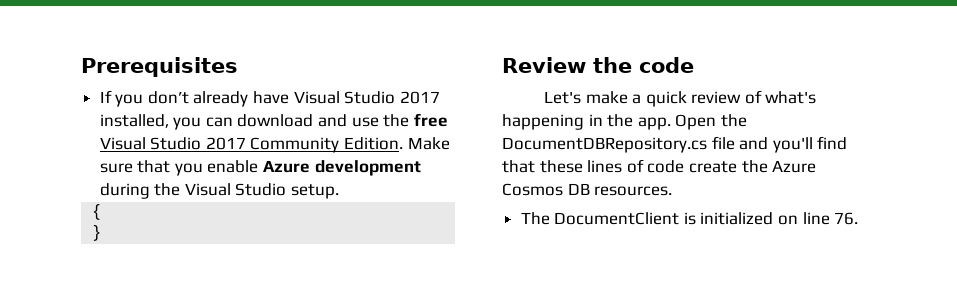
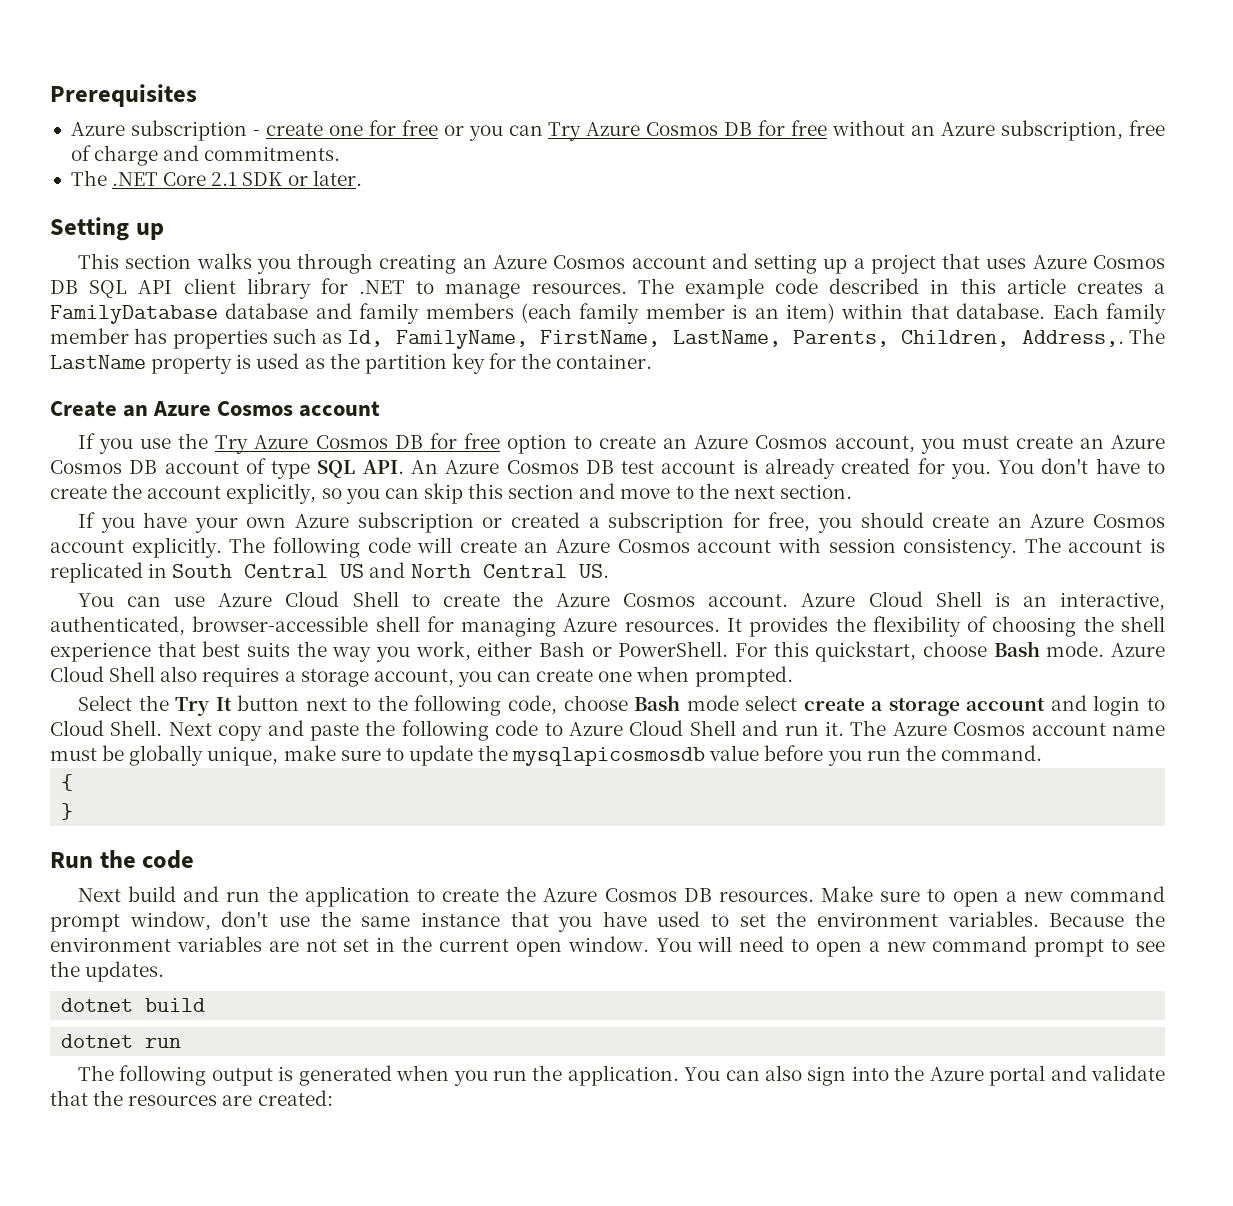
[99,90,440,107] [99,113,448,130] [99,137,450,153] [99,160,421,176] [99,183,340,199] If you don’t already have Visual Studio 2017 installed, you can download and use the free Visual Studio 2017 Community Edition. Make sure that you enable Azure development during the Visual Studio setup. -> [70,120,1166,141] [70,145,341,166] [70,170,362,186] [50,217,164,241] [77,253,1165,274] [50,278,1165,299] [50,303,1166,324] [50,328,1165,349] [50,353,653,374] [50,401,381,417] [77,433,1166,454] [50,458,1166,479] [50,483,852,504] [77,512,1166,533] [50,537,1165,558] [50,562,609,583] [77,591,1165,611] [50,616,1166,637] [50,641,1165,662] [50,666,793,687] [77,695,1165,716] [50,720,1165,741] [50,745,1042,766] Azure subscription - create one for free or you can Try Azure Cosmos DB for free without an Azure subscription, free of charge and commitments. // The .NET Core 2.1 SDK or later. // Setting up // This section walks you through creating an Azure Cosmos account and setting up a project that uses Azure Cosmos DB SQL API client library for .NET to manage resources. The example code described in this article creates a FamilyDatabase database and family members (each family member is an item) within that database. Each family member has properties such as Id, FamilyName, FirstName, LastName, Parents, Children, Address,. The LastName property is used as the partition key for the container. // Create an Azure Cosmos account // If you use the Try Azure Cosmos DB for free option to create an Azure Cosmos account, you must create an Azure Cosmos DB account of type SQL API. An Azure Cosmos DB test account is already created for you. You don't have to create the account explicitly, so you can skip this section and move to the next section. // If you have your own Azure subscription or created a subscription for free, you should create an Azure Cosmos account explicitly. The following code will create an Azure Cosmos account with session consistency. The account is replicated in South Central US and North Central US. // You can use Azure Cloud Shell to create the Azure Cosmos account. Azure Cloud Shell is an interactive, authenticated, browser-accessible shell for managing Azure resources. It provides the flexibility of choosing the shell experience that best suits the way you work, either Bash or PowerShell. For this quickstart, choose Bash mode. Azure Cloud Shell also requires a storage account, you can create one when prompted. // Select the Try It button next to the following code, choose Bash mode select create a storage account and login to Cloud Shell. Next copy and paste the following code to Azure Cloud Shell and run it. The Azure Cosmos account name must be globally unique, make sure to update the mysqlapicosmosdb value before you run the command.
[502,57,586,73] Review -> [50,852,93,868] Run
[543,90,817,107] [502,114,747,130] [502,136,848,153] [502,159,685,173] Let's make a quick review of what's happening in the app. Open the DocumentDBRepository.cs file and you'll find that these lines of code -> [77,886,435,907] Next build and run the application to
[520,212,859,225] // The DocumentClient is initialized on line 76. -> [821,886,1166,907] [50,911,1165,932] [50,936,1165,957] [50,961,165,982] [61,998,206,1012] [61,1034,182,1048] [77,1065,1165,1086] [50,1090,333,1106] Make sure to open a new command prompt window, don't use the same instance that you have used to set the environment variables. Because the environment variables are not set in the current open window. You will need to open a new command prompt to see the updates. // dotnet build // dotnet run // The following output is generated when you run the application. You can also sign into the Azure portal and validate that the resources are created:

